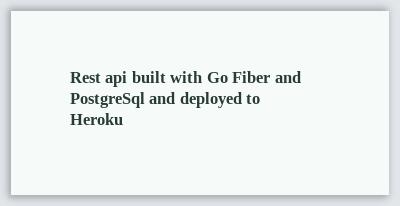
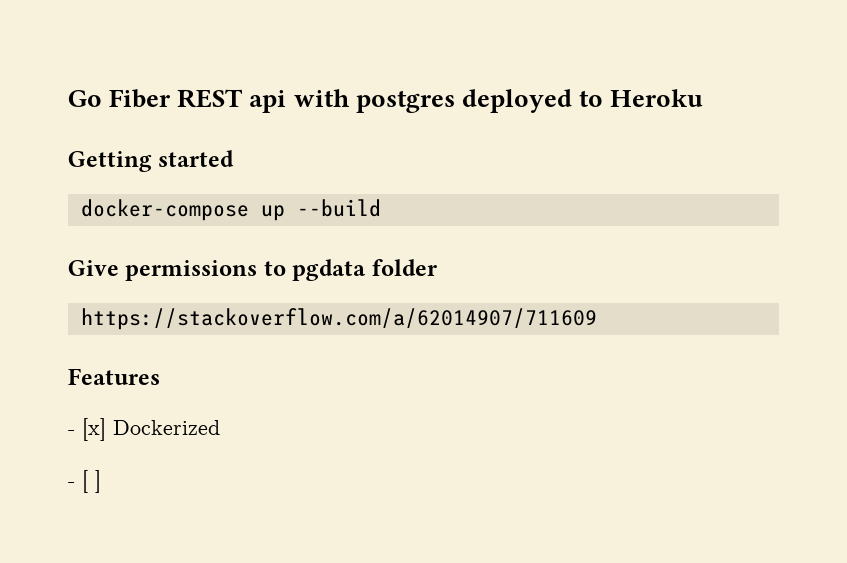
[70,71,301,87] [70,92,261,108] [70,113,123,125] Rest api built with Go Fiber and PostgreSql and deployed to Heroku -> [68,89,704,113] [68,150,235,172] [80,199,381,221] [68,259,437,281] [80,308,597,330] [68,368,160,385] [68,418,220,441] [68,470,101,493] Go Fiber REST api with postgres deployed to Heroku // Getting started // docker-compose up --build // Give permissions to pgdata folder // https://stackoverflow.com/a/62014907/711609 // Features // - [x] Dockerized // - [ ]

